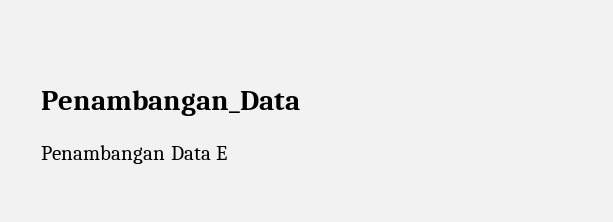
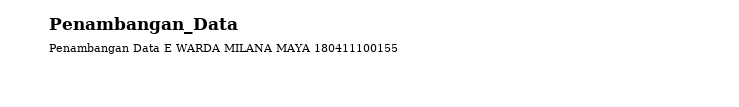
(228, 153) none -> [176,44,398,52] WARDA MILANA MAYA 180411100155

